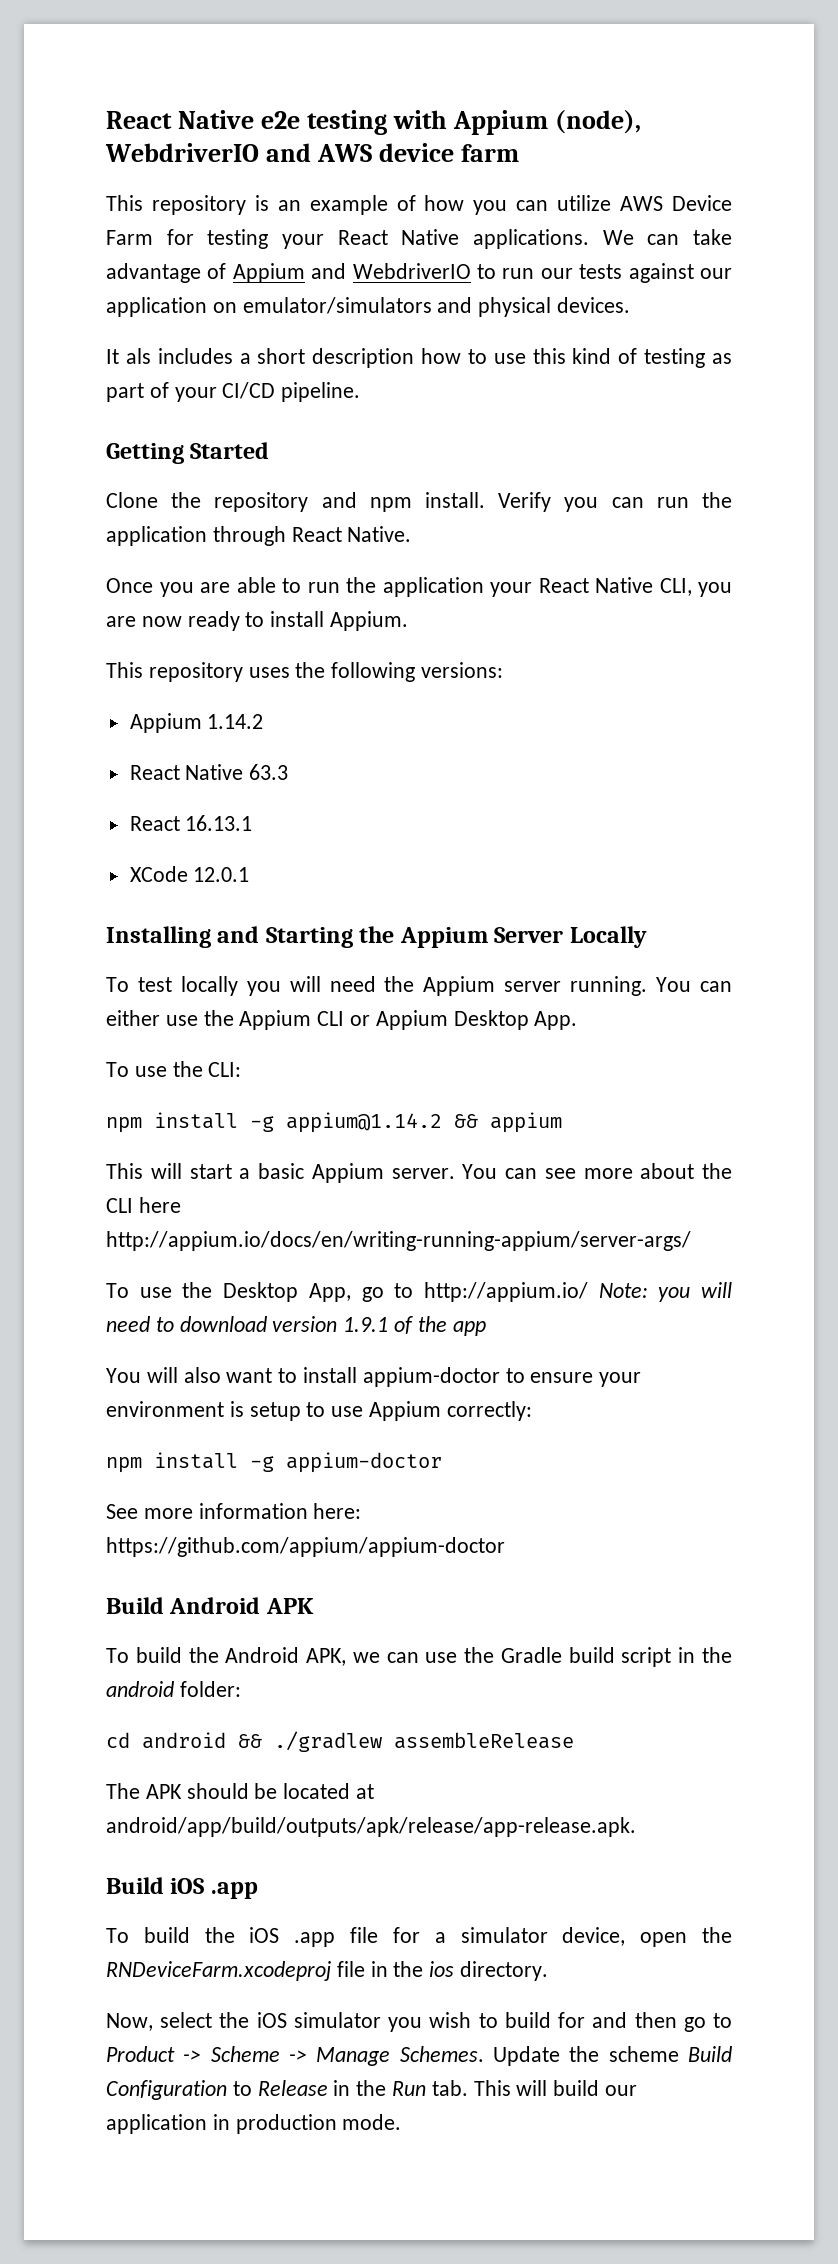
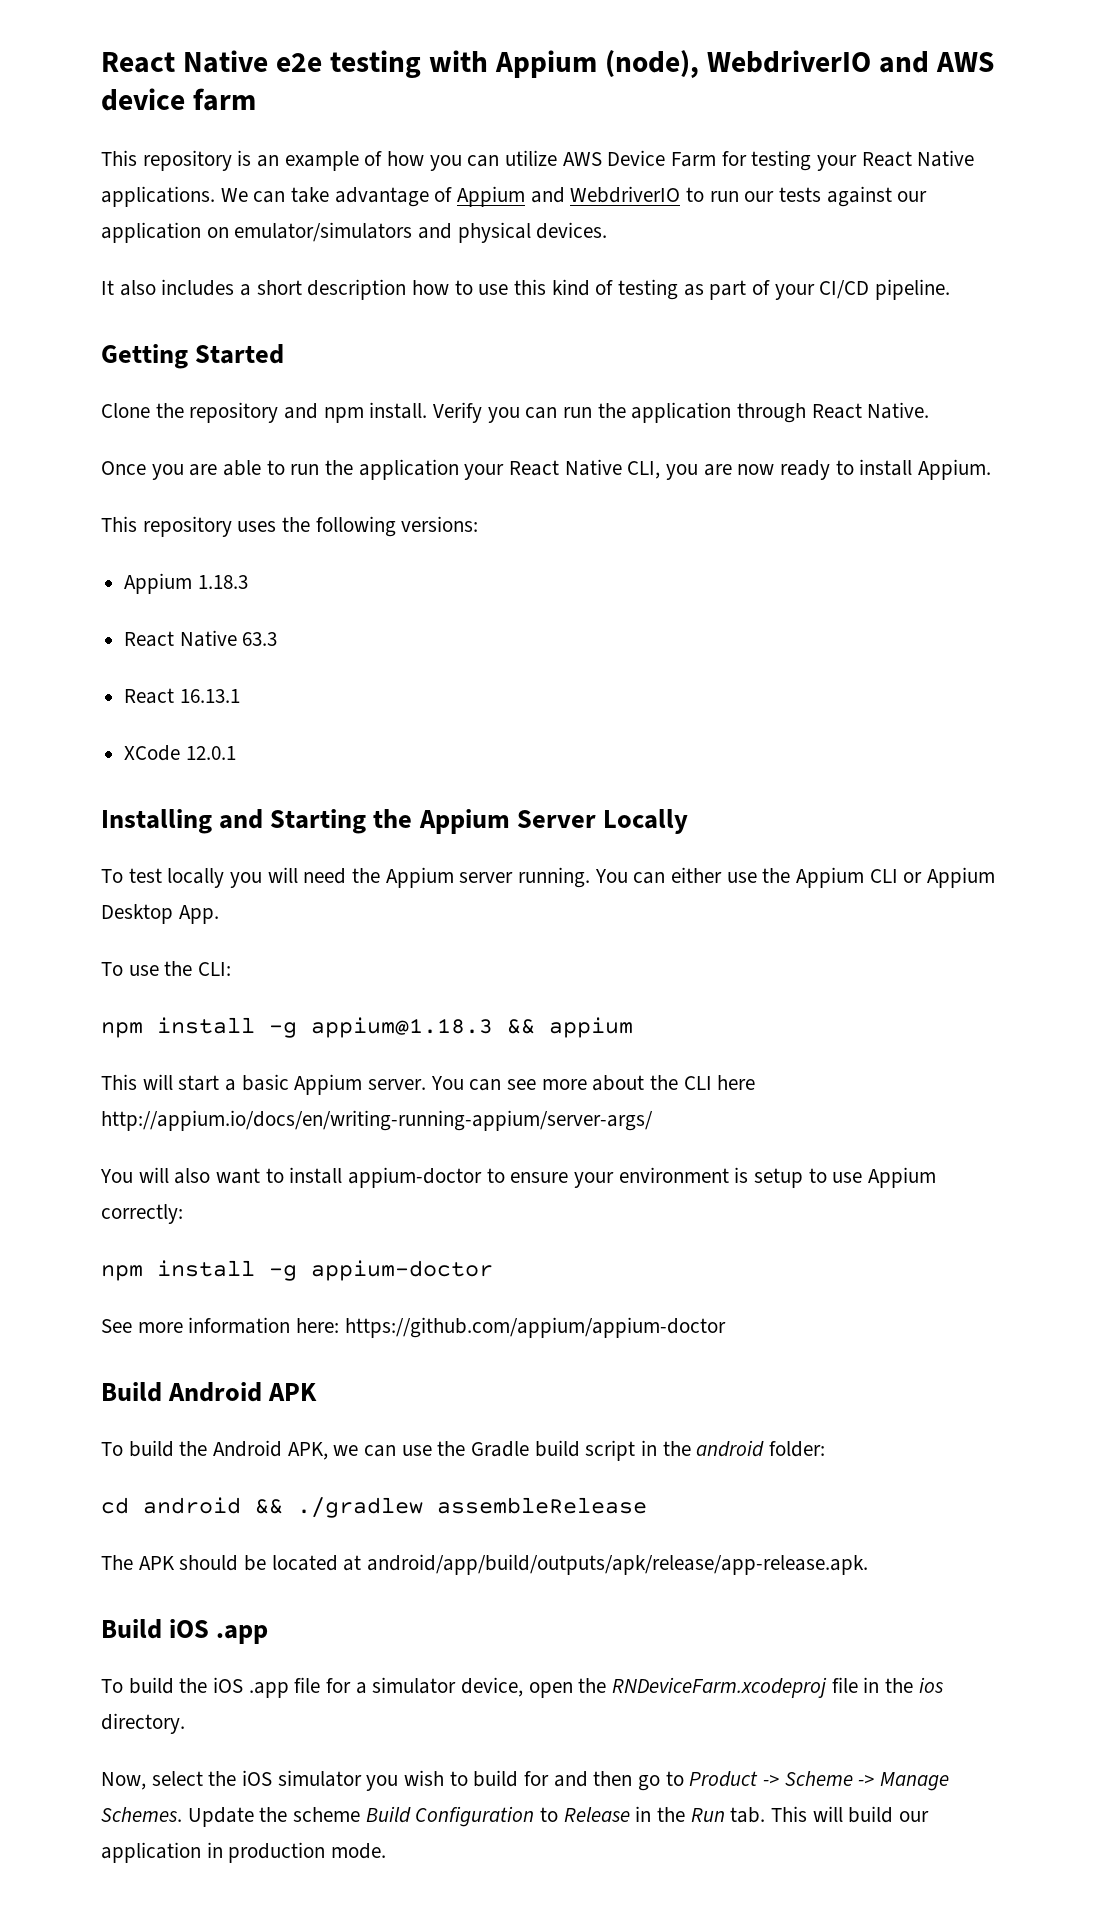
[125,348,151,364] als -> [119,280,156,296] also
[207,714,264,729] 1.14.2 -> [197,575,248,589] 1.18.3
[286,1112,442,1133] appium@1.14.2 -> [311,1017,493,1038] appium@1.18.3
[106,1282,733,1302] [106,1316,486,1336] // To use the Desktop App, go to http://appium.io/ Note: you will need to download version 1.9.1 of the app -> (653, 1120) none

